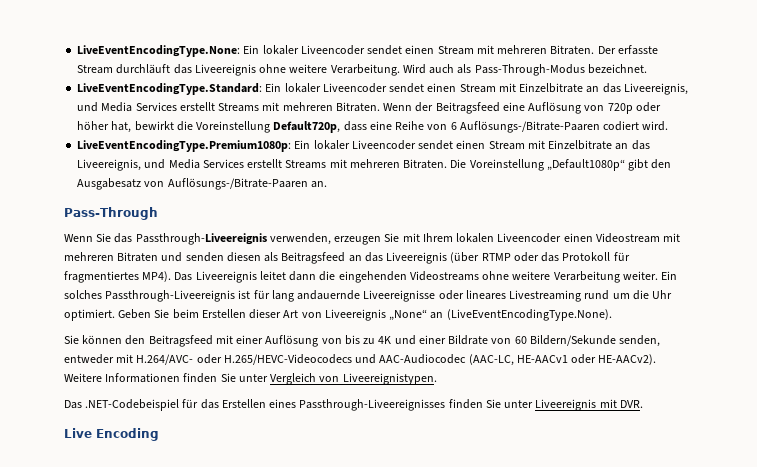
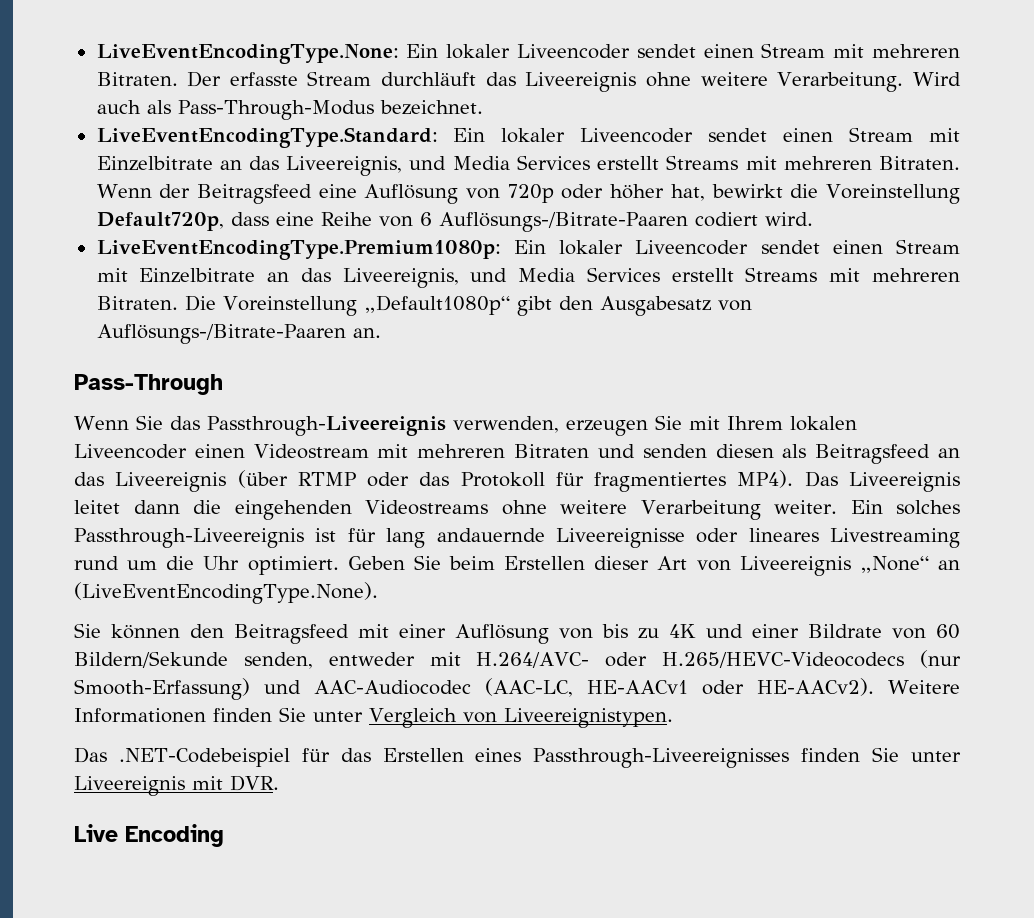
(352, 359) none -> [920,650,962,668] [74,678,250,700] (nur Smooth-Erfassung)

